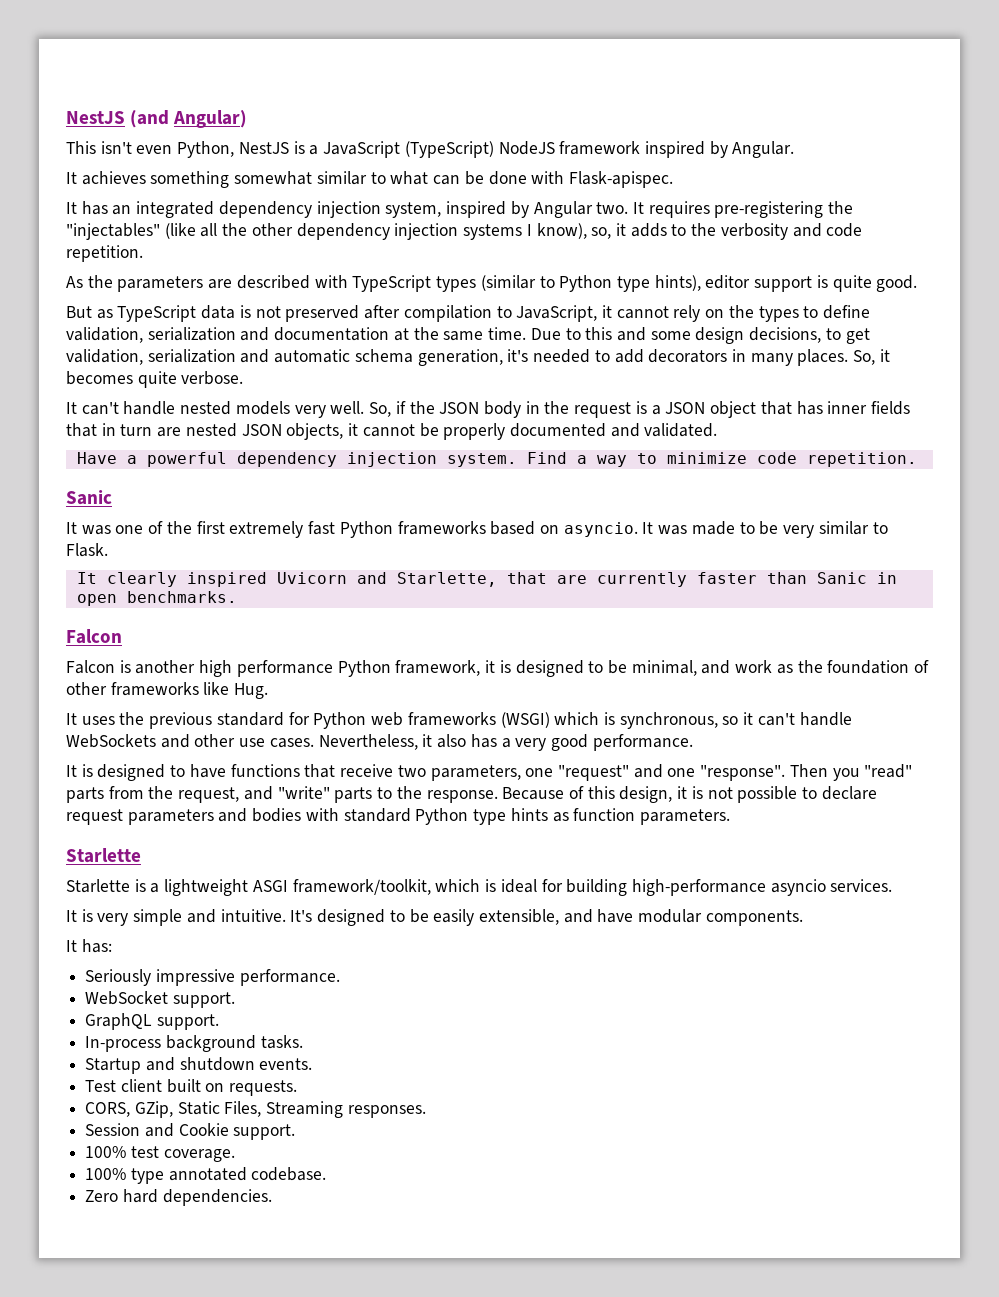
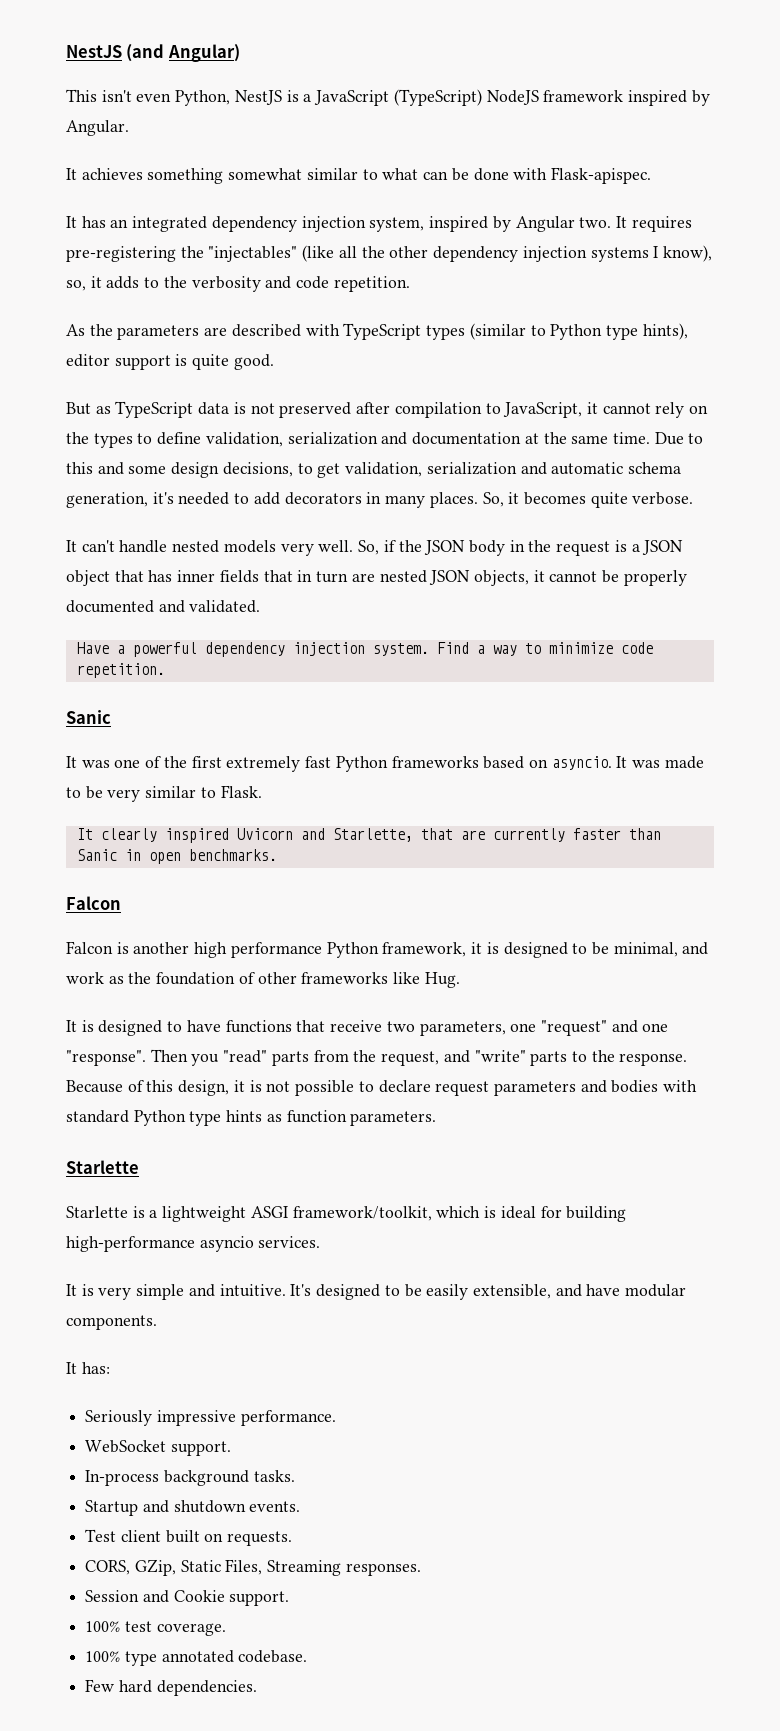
[66,712,852,729] [66,734,693,751] // It uses the previous standard for Python web frameworks (WSGI) which is synchronous, so it can't handle WebSockets and other use cases. Nevertheless, it also has a very good performance. -> (460, 980) none
[85,1013,219,1030] // GraphQL support. -> (231, 1448) none
[85,1190,119,1202] Zero -> [85,1679,115,1692] Few

